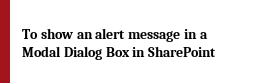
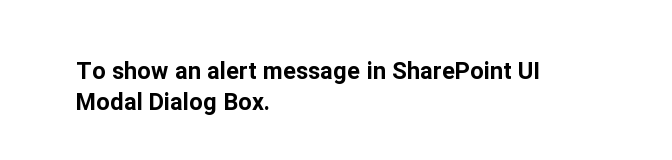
[199,32,208,39] [22,46,217,60] a Modal Dialog Box in SharePoint -> [392,61,541,79] [76,92,270,115] SharePoint UI Modal Dialog Box.

